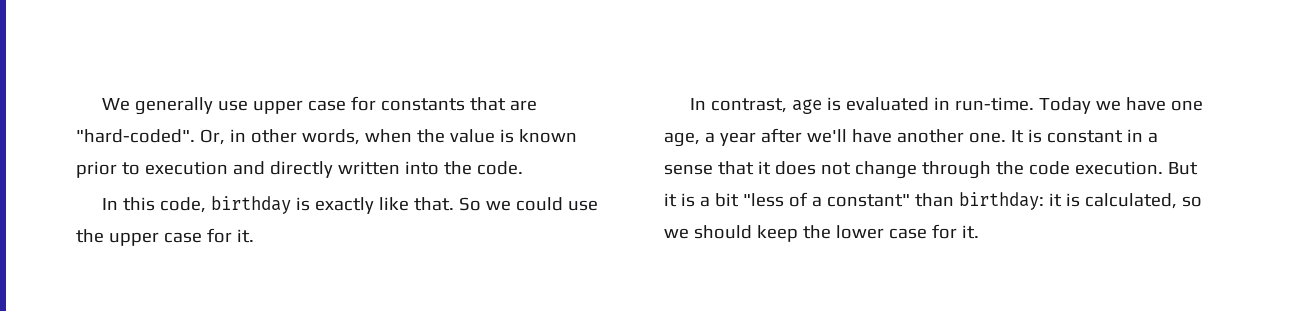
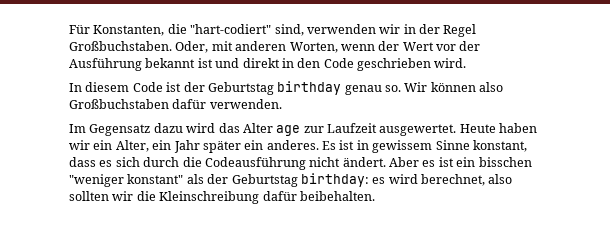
[101,96,537,115] [76,129,577,145] [76,161,523,178] [101,196,598,214] [76,228,254,246] [689,97,1203,114] [664,128,1158,147] [664,161,1198,179] [664,192,1202,210] [664,224,979,242] We generally use upper case for constants that are "hard-coded". Or, in other words, when the value is known prior to execution and directly written into the code. // In this code, birthday is exactly like that. So we could use the upper case for it. // In contrast, age is evaluated in run-time. Today we have one age, a year after we'll have another one. It is constant in a sense that it does not change through the code execution. But it is a bit "less of a constant" than birthday: it is calculated, so we should keep the lower case for it. -> [69,24,477,37] [69,41,481,53] [69,58,467,71] [69,81,504,95] [69,99,282,109] [69,123,538,136] [69,140,527,153] [69,157,532,170] [69,173,513,187] [69,191,375,204] Für Konstanten, die "hart-codiert" sind, verwenden wir in der Regel Großbuchstaben. Oder, mit anderen Worten, wenn der Wert vor der Ausführung bekannt ist und direkt in den Code geschrieben wird. // In diesem Code ist der Geburtstag birthday genau so. Wir können also Großbuchstaben dafür verwenden. // Im Gegensatz dazu wird das Alter age zur Laufzeit ausgewertet. Heute haben wir ein Alter, ein Jahr später ein anderes. Es ist in gewissem Sinne konstant, dass es sich durch die Codeausführung nicht ändert. Aber es ist ein bisschen "weniger konstant" als der Geburtstag birthday: es wird berechnet, also sollten wir die Kleinschreibung dafür beibehalten.

